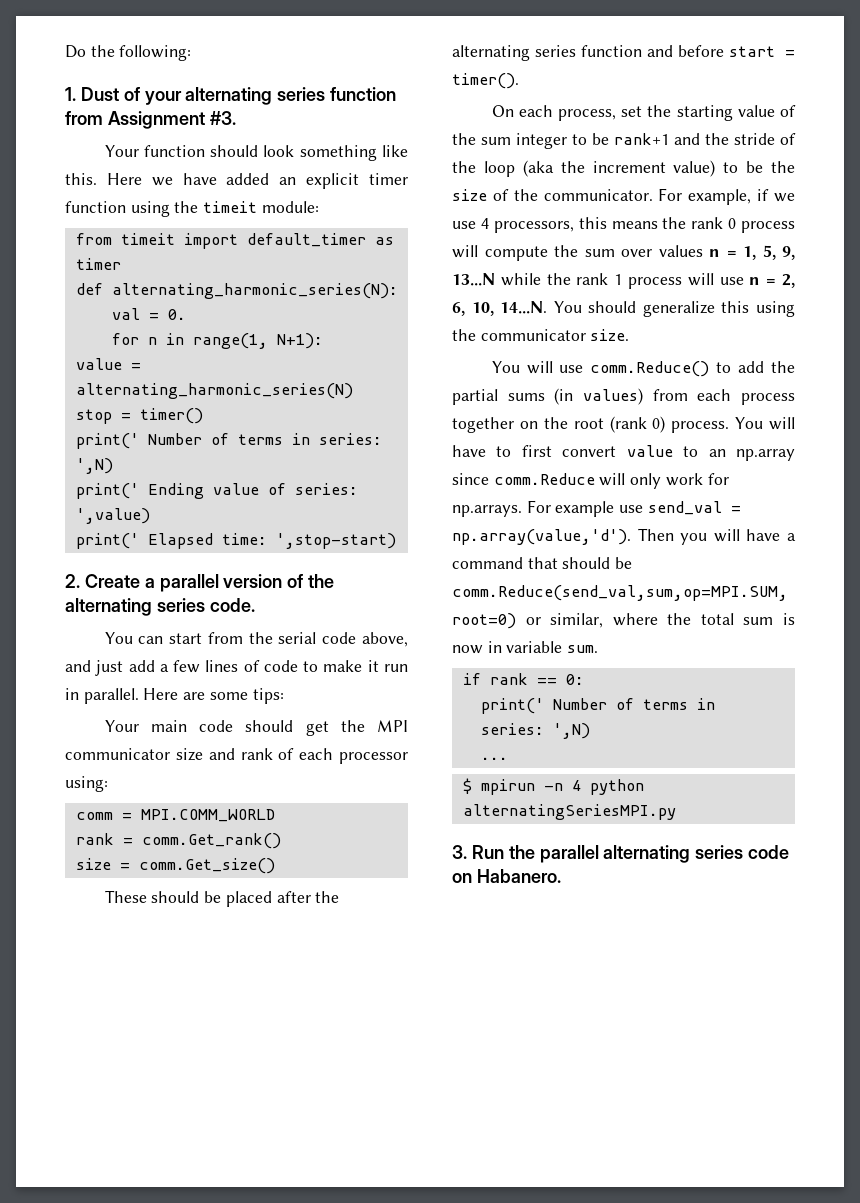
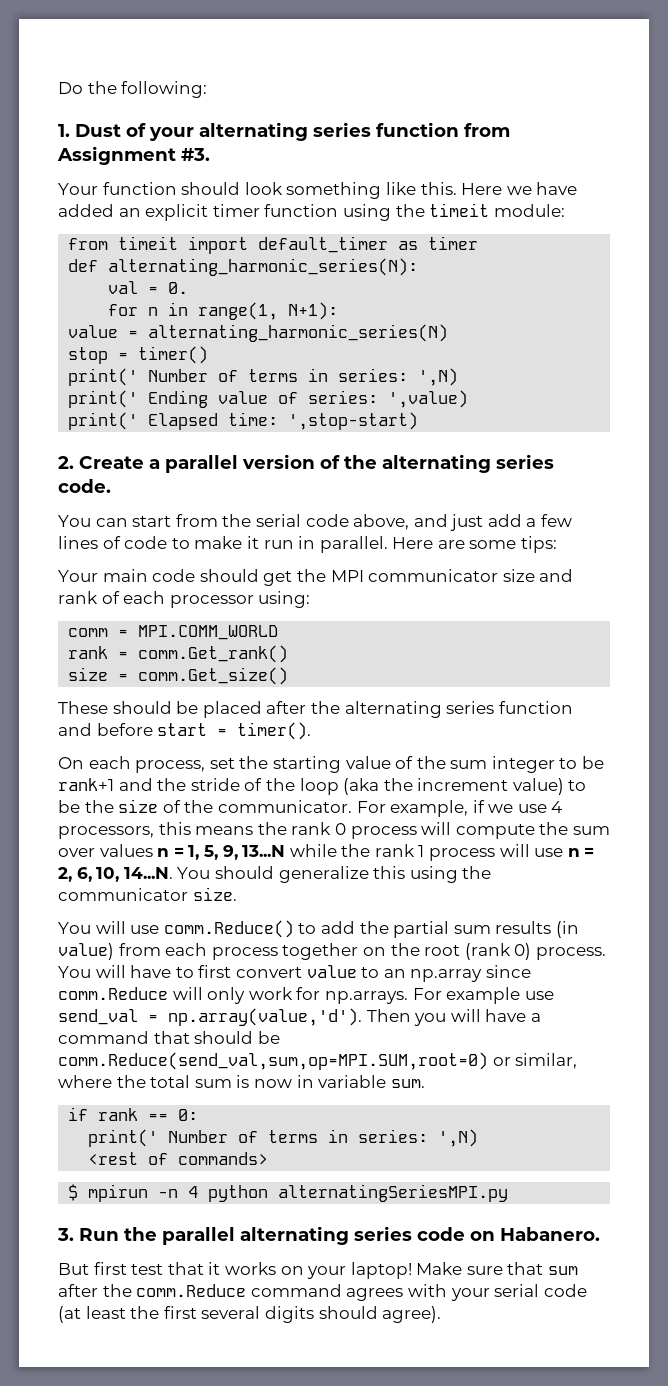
[507,388,643,405] sums (in values) -> [453,921,579,938] [58,943,114,960] sum results (in value)
[480,757,508,760] ... -> [88,1152,269,1165] <rest of commands>
(561, 876) none -> [58,1262,579,1279] [58,1284,587,1301] [58,1306,442,1323] // But first test that it works on your laptop! Make sure that sum after the comm.Reduce command agrees with your serial code (at least the first several digits should agree).

